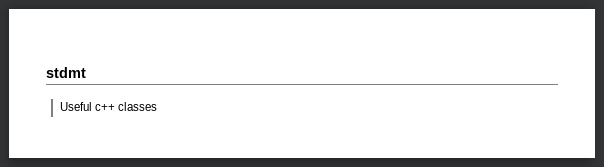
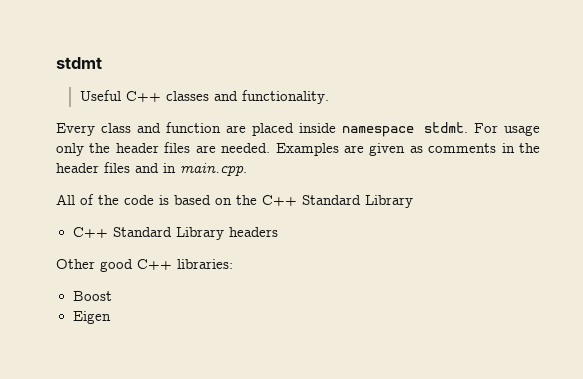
[94,102,157,111] c++ classes -> [125,90,329,104] [56,122,540,137] [56,142,541,156] [56,162,247,176] [56,194,413,208] [72,227,278,240] [56,259,233,272] [72,291,112,301] [72,311,111,324] C++ classes and functionality. // Every class and function are placed inside namespace stdmt. For usage only the header files are needed. Examples are given as comments in the header files and in main.cpp. // All of the code is based on the C++ Standard Library // C++ Standard Library headers // Other good C++ libraries: // Boost // Eigen

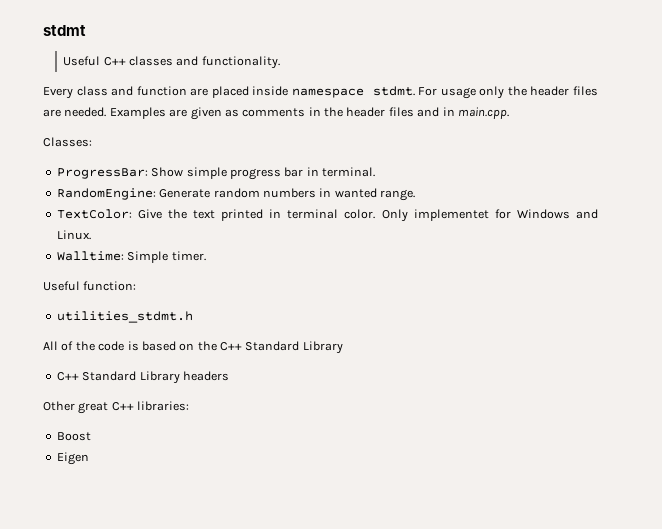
(247, 169) none -> [43,137,92,147] [56,167,375,180] [56,188,415,201] [56,209,599,222] [56,230,91,240] [56,251,206,263] [43,281,137,291] [56,311,193,323] // Classes: // ProgressBar: Show simple progress bar in terminal. // RandomEngine: Generate random numbers in wanted range. // TextColor: Give the text printed in terminal color. Only implementet for Windows and Linux. // Walltime: Simple timer. // Useful function: // utilities_stdmt.h
[100,259,133,272] good -> [78,402,109,414] great

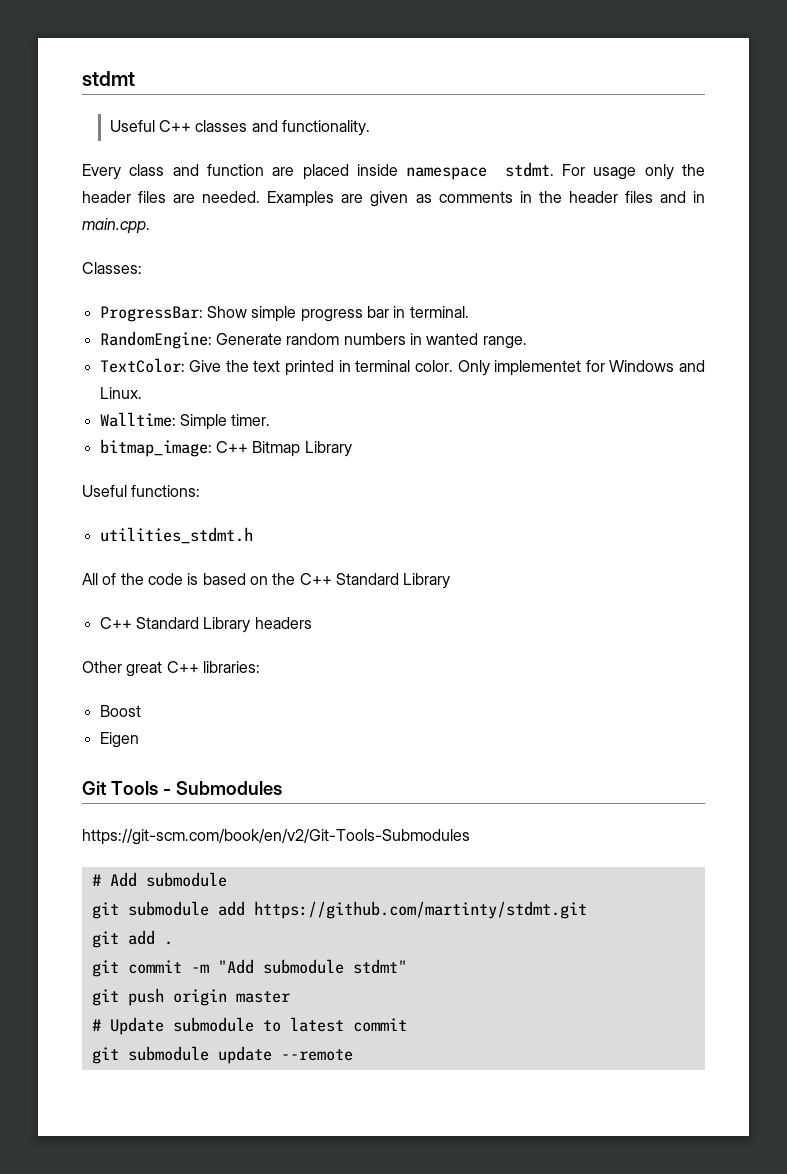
[43,281,137,291] // Useful function: -> [99,439,352,457] [82,485,201,497] // bitmap_image: C++ Bitmap Library // Useful functions:
(89, 458) none -> [82,781,282,795] [82,829,470,845] [91,872,227,887] [91,901,587,919] [91,930,173,948] [91,959,407,977] [91,988,290,1006] [91,1017,407,1035] [91,1046,353,1064] // Git Tools - Submodules // https://git-scm.com/book/en/v2/Git-Tools-Submodules // # Add submodule // git submodule add https://github.com/martinty/stdmt.git // git add . // git commit -m "Add submodule stdmt" // git push origin master // # Update submodule to latest commit // git submodule update --remote

